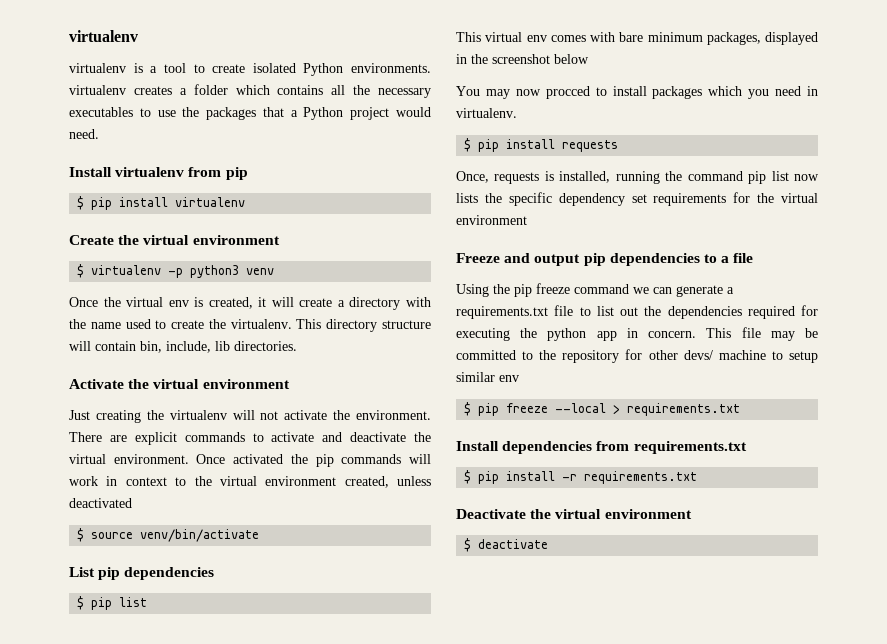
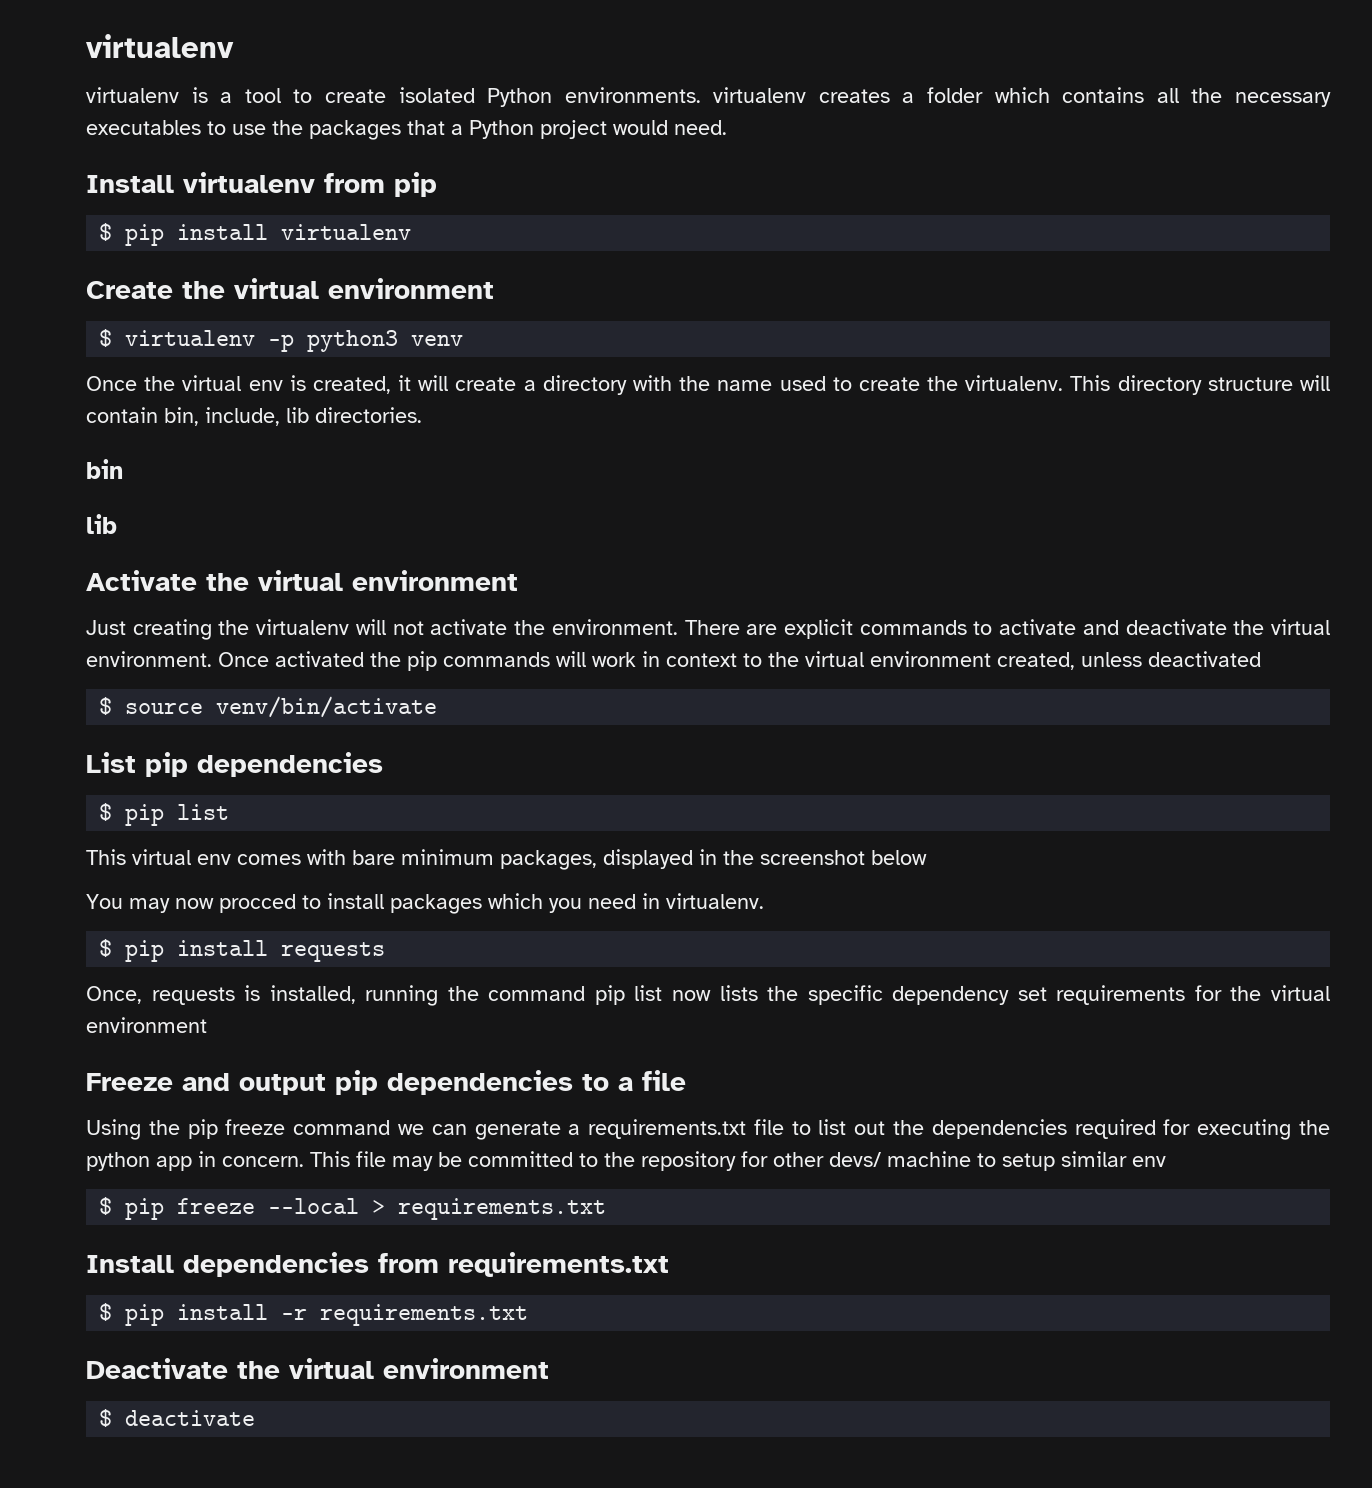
(297, 346) none -> [86,459,123,479] [86,514,117,534] // bin // lib

